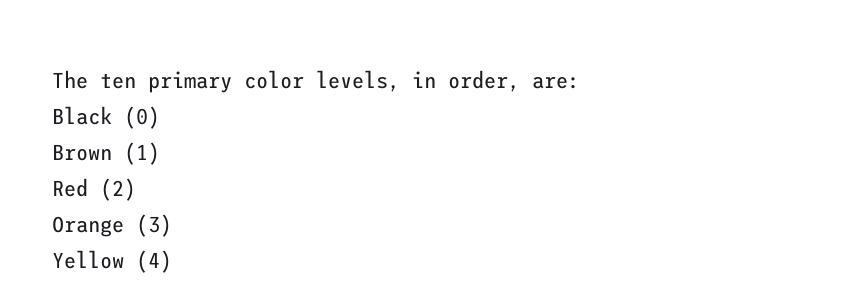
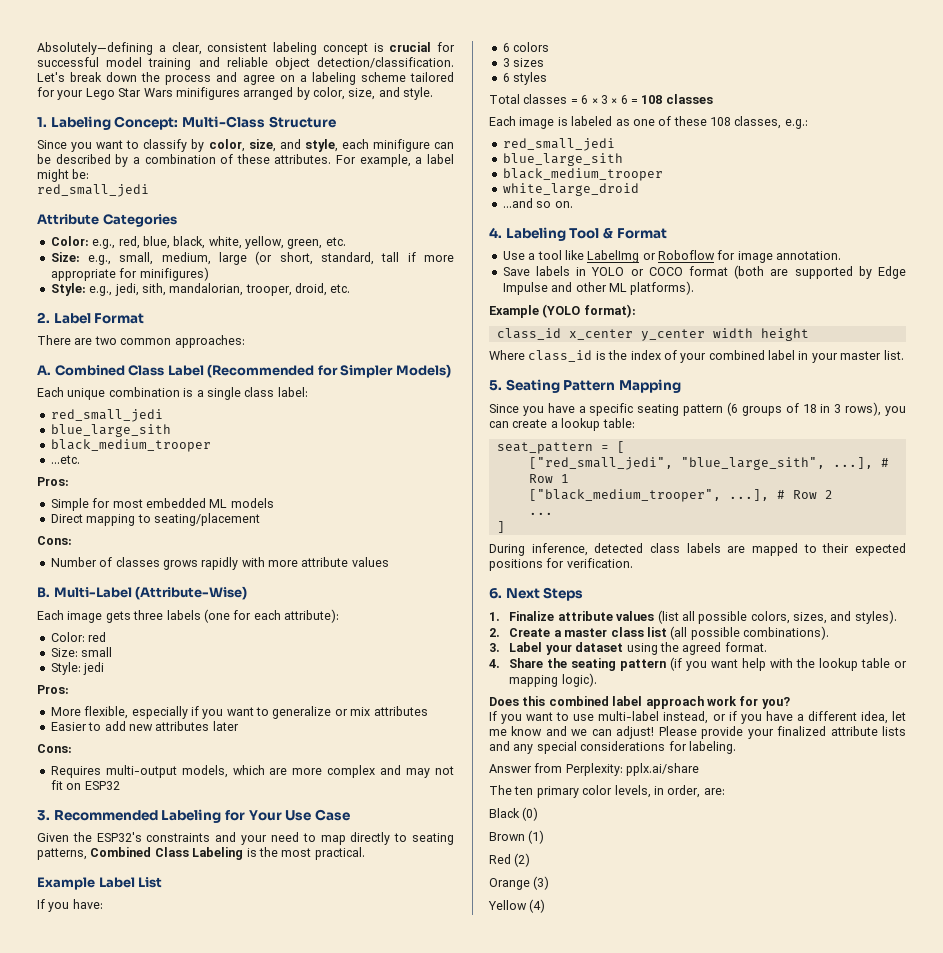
(52, 79) none -> [37,42,455,55] [37,57,454,70] [37,72,454,85] [37,87,434,100] [37,116,336,130] [37,139,454,152] [37,154,454,167] [37,169,90,182] [37,184,149,197] [37,214,177,227] [50,236,346,249] [50,251,454,265] [50,267,209,281] [50,283,351,296] [37,312,145,324] [37,335,245,348] [37,364,451,378] [37,387,308,400] [50,409,163,422] [50,424,171,437] [50,439,211,452] [50,455,80,464] [37,477,69,486] [50,498,274,511] [50,513,260,526] [37,536,72,545] [50,557,389,570] [37,586,248,600] [37,609,339,623] [50,632,107,642] [50,647,113,657] [50,662,105,675] [37,685,69,694] [50,706,428,719] [50,721,239,731] [37,744,72,753] [50,765,455,778] [50,780,120,790] [37,809,350,823] [37,832,454,845] [37,847,365,860] [37,877,163,890] [37,899,103,912] [502,42,550,52] [502,58,545,67] [502,72,548,85] [489,94,713,104] [489,116,808,129] [502,138,615,151] [502,153,623,166] [502,168,663,181] [502,183,639,196] [502,198,573,208] [489,227,667,241] [502,250,842,263] [502,265,906,279] [502,281,695,295] [489,304,636,318] [496,328,809,341] [489,350,904,363] [489,379,681,393] [489,402,906,416] [489,418,635,431] [496,441,625,454] [528,457,889,470] [528,474,569,483] [528,489,833,502] [528,512,553,515] [496,521,505,533] [489,543,906,556] [489,558,633,571] [489,587,584,601] [489,610,897,624] [489,626,830,640] [489,642,767,655] [489,657,907,671] [509,673,597,687] [489,696,790,709] [489,711,906,724] [489,726,906,739] [489,741,736,754] [489,763,700,776] Absolutely—defining a clear, consistent labeling concept is crucial for successful model training and reliable object detection/classification. Let's break down the process and agree on a labeling scheme tailored for your Lego Star Wars minifigures arranged by color, size, and style. // 1. Labeling Concept: Multi-Class Structure // Since you want to classify by color, size, and style, each minifigure can be described by a combination of these attributes. For example, a label might be: // red_small_jedi // Attribute Categories // Color: e.g., red, blue, black, white, yellow, green, etc. // Size: e.g., small, medium, large (or short, standard, tall if more appropriate for minifigures) // Style: e.g., jedi, sith, mandalorian, trooper, droid, etc. // 2. Label Format // There are two common approaches: // A. Combined Class Label (Recommended for Simpler Models) // Each unique combination is a single class label: // red_small_jedi // blue_large_sith // black_medium_trooper // ...etc. // Pros: // Simple for most embedded ML models // Direct mapping to seating/placement // Cons: // Number of classes grows rapidly with more attribute values // B. Multi-Label (Attribute-Wise) // Each image gets three labels (one for each attribute): // Color: red // Size: small // Style: jedi // Pros: // More flexible, especially if you want to generalize or mix attributes // Easier to add new attributes later // Cons: // Requires multi-output models, which are more complex and may not fit on ESP32 // 3. Recommended Labeling for Your Use Case // Given the ESP32's constraints and your need to map directly to seating patterns, Combined Class Labeling is the most practical. // Example Label List // If you have: // 6 colors // 3 sizes // 6 styles // Total classes = 6 × 3 × 6 = 108 classes // Each image is labeled as one of these 108 classes, e.g.: // red_small_jedi // blue_large_sith // black_medium_trooper // white_large_droid // ...and so on. // 4. Labeling Tool & Format // Use a tool like LabelImg or Roboflow for image annotation. // Save labels in YOLO or COCO format (both are supported by Edge Impulse and other ML platforms). // Example (YOLO format): // class_id x_center y_center width height // Where class_id is the index of your combined label in your master list. // 5. Seating Pattern Mapping // Since you have a specific seating pattern (6 groups of 18 in 3 rows), you can create a lookup table: // seat_pattern = [ // ["red_small_jedi", "blue_large_sith", ...], # Row 1 // ["black_medium_trooper", ...], # Row 2 // ... // ] // During inference, detected class labels are mapped to their expected positions for verification. // 6. Next Steps // 1. Finalize attribute values (list all possible colors, sizes, and styles). // 2. Create a master class list (all possible combinations). // 3. Label your dataset using the agreed format. // 4. Share the seating pattern (if you want help with the lookup table or mapping logic). // Does this combined label approach work for you? // If you want to use multi-label instead, or if you have a different idea, let me know and we can adjust! Please provide your finalized attribute lists and any special considerations for labeling. // Answer from Perplexity: pplx.ai/share //

